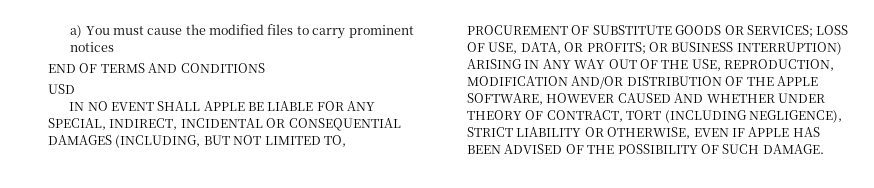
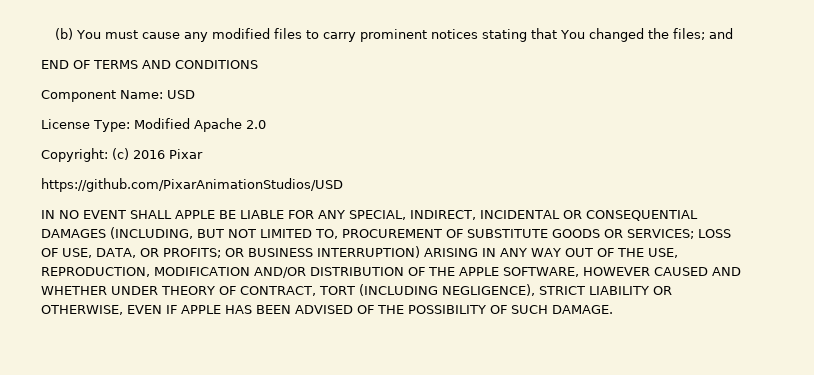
[70,25,83,38] a) -> [55,28,74,40] (b)
[185,24,206,35] the -> [184,32,209,42] any
(115, 47) none -> [482,28,734,42] stating that You changed the files; and
(265, 68) none -> [41,90,163,102] Component Name:
(75, 89) none -> [41,118,266,132] [41,148,203,162] [41,178,343,192] // License Type: Modified Apache 2.0 // Copyright: (c) 2016 Pixar // https://github.com/PixarAnimationStudios/USD

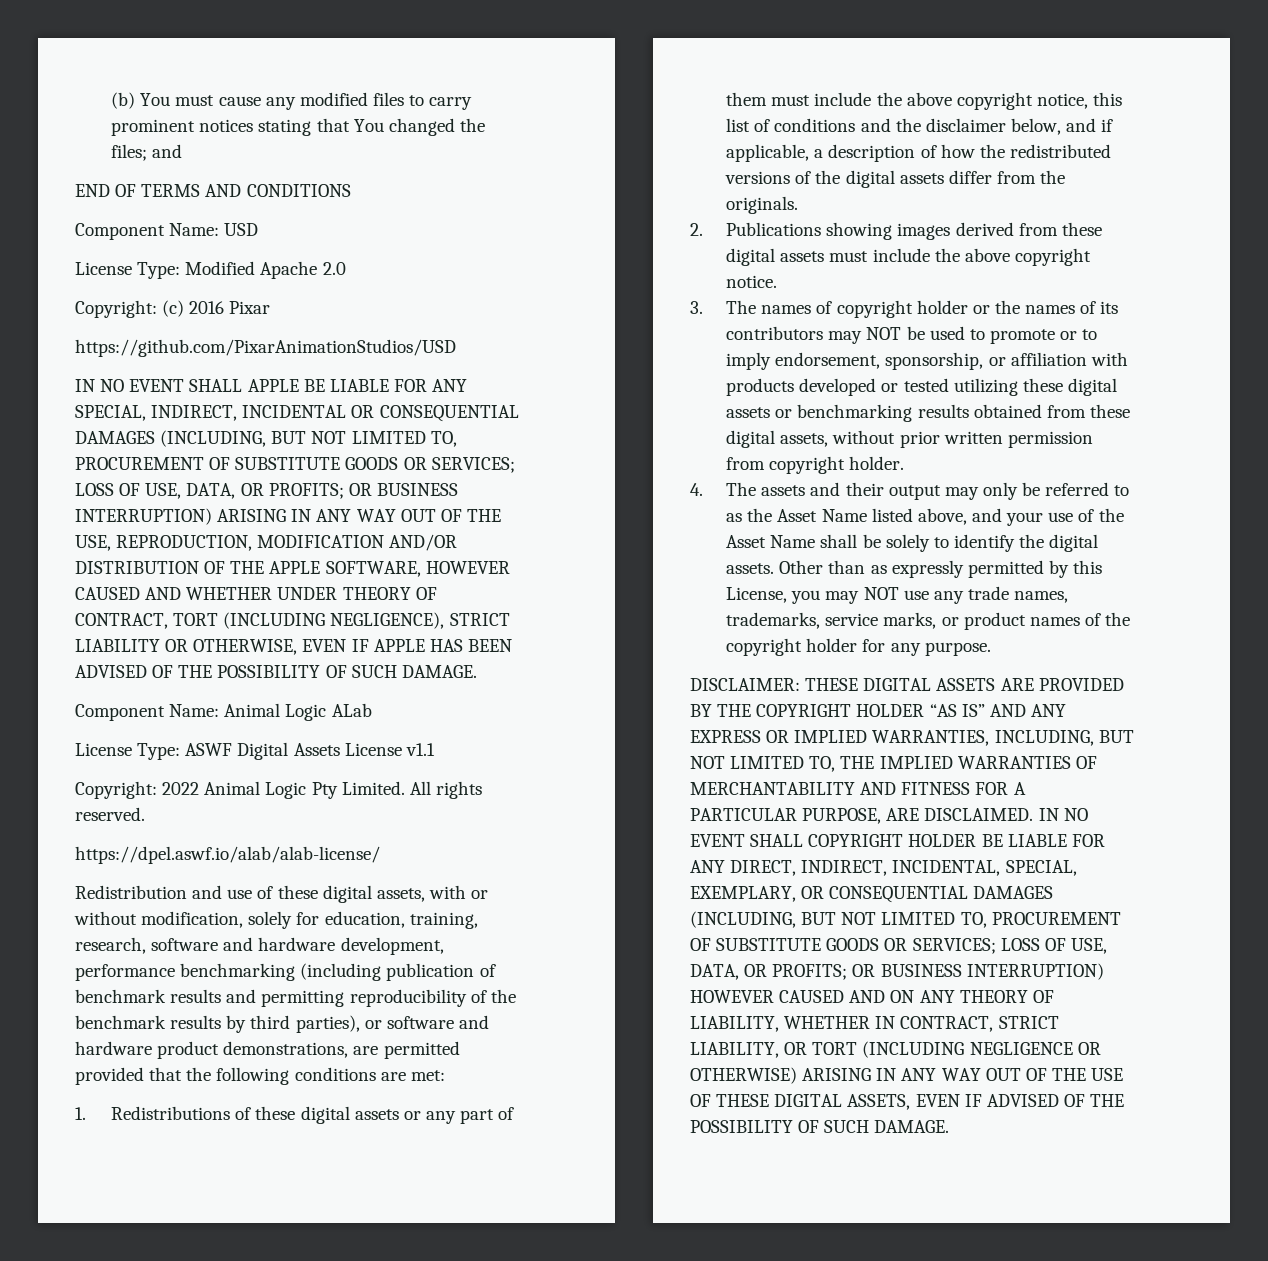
(613, 309) none -> [75,703,372,721] [75,742,435,760] [75,781,482,799] [75,807,145,821] [75,846,380,864] [75,885,489,903] [74,911,478,929] [75,937,444,955] [75,963,496,981] [75,989,516,1007] [75,1015,489,1033] [75,1041,460,1059] [75,1067,445,1085] [75,1106,515,1124] [726,92,1123,110] [726,118,1114,135] [726,144,1111,162] [725,170,1066,188] [726,196,799,214] [690,222,1102,240] [726,248,1091,266] [726,275,778,288] [690,300,1119,318] [726,326,1098,344] [726,352,1128,370] [726,378,1117,396] [726,404,1130,422] [726,430,1093,448] [726,456,905,474] [690,482,1130,500] [726,508,1124,526] [726,534,1099,552] [726,560,1103,578] [726,586,1069,604] [726,612,1131,630] [726,638,991,656] [690,678,1124,691] [690,704,1066,717] [690,730,1134,746] [690,756,1097,772] [690,782,1026,795] [690,808,1088,824] [690,834,1105,847] [690,860,1077,876] [690,886,1054,903] [690,911,1121,928] [690,938,1107,954] [690,963,1104,980] [690,990,1054,1003] [690,1016,1059,1032] [690,1041,1101,1058] [690,1067,1124,1084] [690,1094,1125,1110] [690,1120,950,1133] // Component Name: Animal Logic ALab // License Type: ASWF Digital Assets License v1.1 // Copyright: 2022 Animal Logic Pty Limited. All rights reserved. // https://dpel.aswf.io/alab/alab-license/ // Redistribution and use of these digital assets, with or without modification, solely for education, training, research, software and hardware development, performance benchmarking (including publication of benchmark results and permitting reproducibility of the benchmark results by third parties), or software and hardware product demonstrations, are permitted provided that the following conditions are met: // 1. Redistributions of these digital assets or any part of them must include the above copyright notice, this list of conditions and the disclaimer below, and if applicable, a description of how the redistributed versions of the digital assets differ from the originals. // 2. Publications showing images derived from these digital assets must include the above copyright notice. // 3. The names of copyright holder or the names of its contributors may NOT be used to promote or to imply endorsement, sponsorship, or affiliation with products developed or tested utilizing these digital assets or benchmarking results obtained from these digital assets, without prior written permission from copyright holder. // 4. The assets and their output may only be referred to as the Asset Name listed above, and your use of the Asset Name shall be solely to identify the digital assets. Other than as expressly permitted by this License, you may NOT use any trade names, trademarks, service marks, or product names of the copyright holder for any purpose. // DISCLAIMER: THESE DIGITAL ASSETS ARE PROVIDED BY THE COPYRIGHT HOLDER “AS IS” AND ANY EXPRESS OR IMPLIED WARRANTIES, INCLUDING, BUT NOT LIMITED TO, THE IMPLIED WARRANTIES OF MERCHANTABILITY AND FITNESS FOR A PARTICULAR PURPOSE, ARE DISCLAIMED. IN NO EVENT SHALL COPYRIGHT HOLDER BE LIABLE FOR ANY DIRECT, INDIRECT, INCIDENTAL, SPECIAL, EXEMPLARY, OR CONSEQUENTIAL DAMAGES (INCLUDING, BUT NOT LIMITED TO, PROCUREMENT OF SUBSTITUTE GOODS OR SERVICES; LOSS OF USE, DATA, OR PROFITS; OR BUSINESS INTERRUPTION) HOWEVER CAUSED AND ON ANY THEORY OF LIABILITY, WHETHER IN CONTRACT, STRICT LIABILITY, OR TORT (INCLUDING NEGLIGENCE OR OTHERWISE) ARISING IN ANY WAY OUT OF THE USE OF THESE DIGITAL ASSETS, EVEN IF ADVISED OF THE POSSIBILITY OF SUCH DAMAGE.

